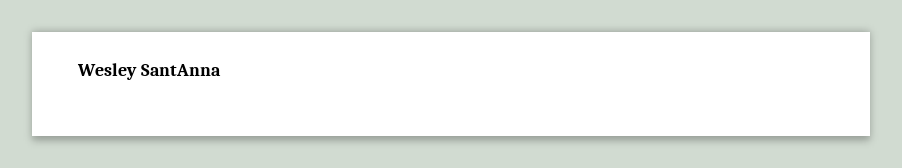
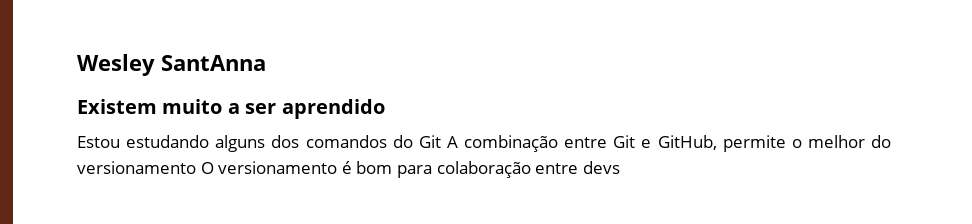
(221, 70) none -> [77,99,385,119] [77,135,891,152] [77,161,620,178] // Existem muito a ser aprendido // Estou estudando alguns dos comandos do Git A combinação entre Git e GitHub, permite o melhor do versionamento O versionamento é bom para colaboração entre devs

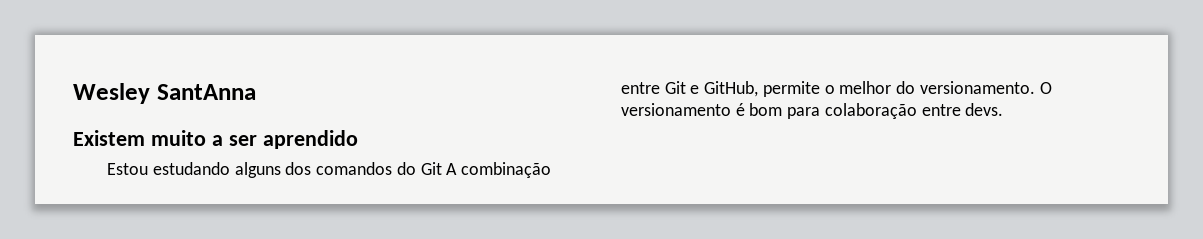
[77,161,196,174] versionamento -> [919,81,1035,94] versionamento.
[582,161,620,174] devs -> [965,103,1004,116] devs.

